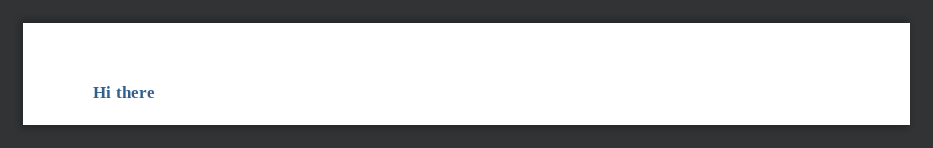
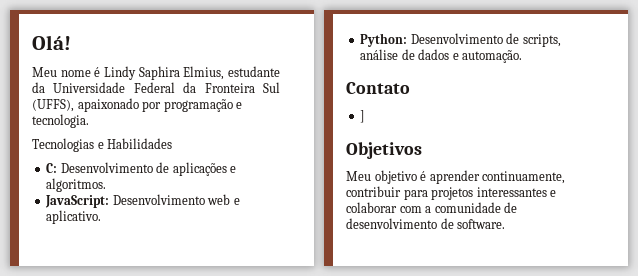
[93,86,155,98] Hi there -> [32,35,71,50] [32,66,280,80] [32,82,280,93] [32,98,243,112] [32,114,89,128] [32,138,173,152] [46,162,237,176] [46,178,107,192] [45,194,240,208] [46,210,102,224] [360,33,561,47] [360,49,523,63] [346,82,410,94] [360,110,366,123] [346,142,422,159] [346,170,566,184] [346,186,557,200] [346,202,518,213] [346,218,506,229] Olá! // Meu nome é Lindy Saphira Elmius, estudante da Universidade Federal da Fronteira Sul (UFFS), apaixonado por programação e tecnologia. // Tecnologias e Habilidades // C: Desenvolvimento de aplicações e algoritmos. // JavaScript: Desenvolvimento web e aplicativo. // Python: Desenvolvimento de scripts, análise de dados e automação. // Contato // ] // Objetivos // Meu objetivo é aprender continuamente, contribuir para projetos interessantes e colaborar com a comunidade de desenvolvimento de software.

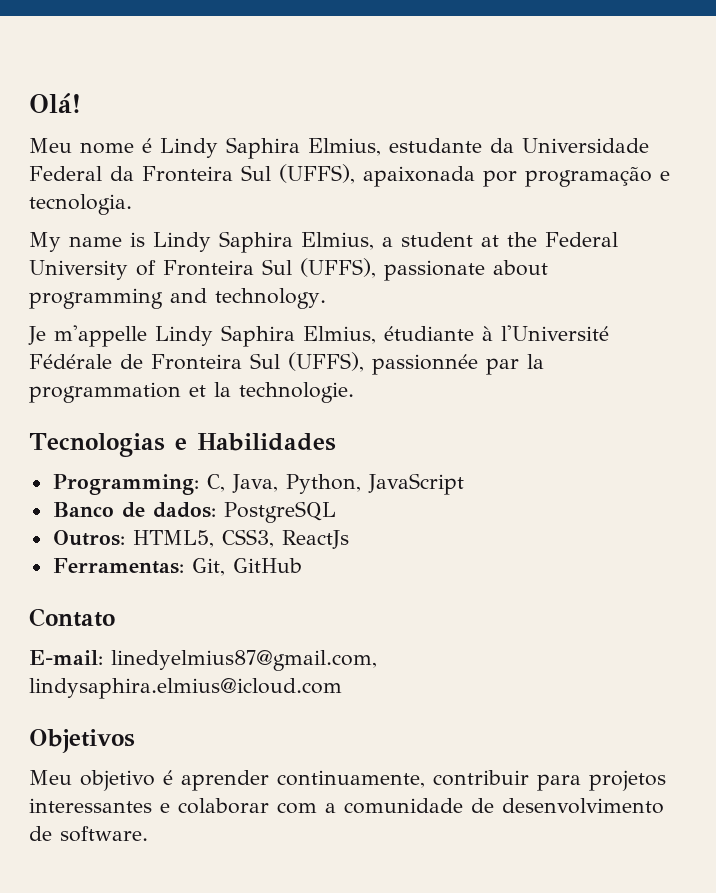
[77,98,139,112] apaixonado -> [363,166,475,187] apaixonada
[32,138,173,152] [46,162,237,176] [46,178,107,192] [45,194,240,208] [46,210,102,224] [360,33,561,47] [360,49,523,63] [346,82,410,94] [360,110,366,123] Tecnologias e Habilidades // C: Desenvolvimento de aplicações e algoritmos. // JavaScript: Desenvolvimento web e aplicativo. // Python: Desenvolvimento de scripts, análise de dados e automação. // Contato // ] -> [29,231,618,253] [29,258,548,281] [29,288,326,309] [28,325,609,347] [29,352,544,375] [29,382,354,403] [29,433,336,457] [52,473,464,495] [52,501,336,523] [52,529,349,549] [52,558,302,576] [29,608,115,627] [29,650,377,671] [29,678,342,699] My name is Lindy Saphira Elmius, a student at the Federal University of Fronteira Sul (UFFS), passionate about programming and technology. // Je m'appelle Lindy Saphira Elmius, étudiante à l'Université Fédérale de Fronteira Sul (UFFS), passionnée par la programmation et la technologie. // Tecnologias e Habilidades // Programming: C, Java, Python, JavaScript // Banco de dados: PostgreSQL // Outros: HTML5, CSS3, ReactJs // Ferramentas: Git, GitHub // Contato // E-mail: linedyelmius87@gmail.com, lindysaphira.elmius@icloud.com

